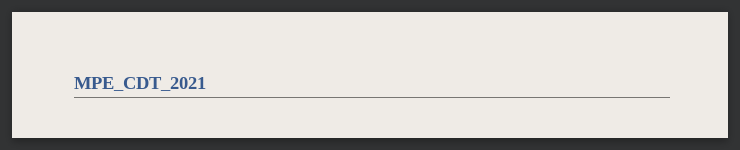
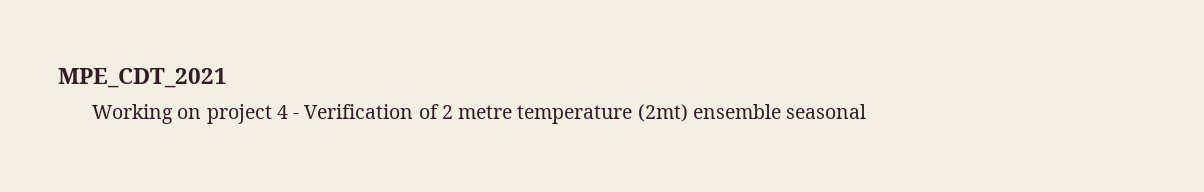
(206, 84) none -> [92,104,867,124] // Working on project 4 - Verification of 2 metre temperature (2mt) ensemble seasonal

